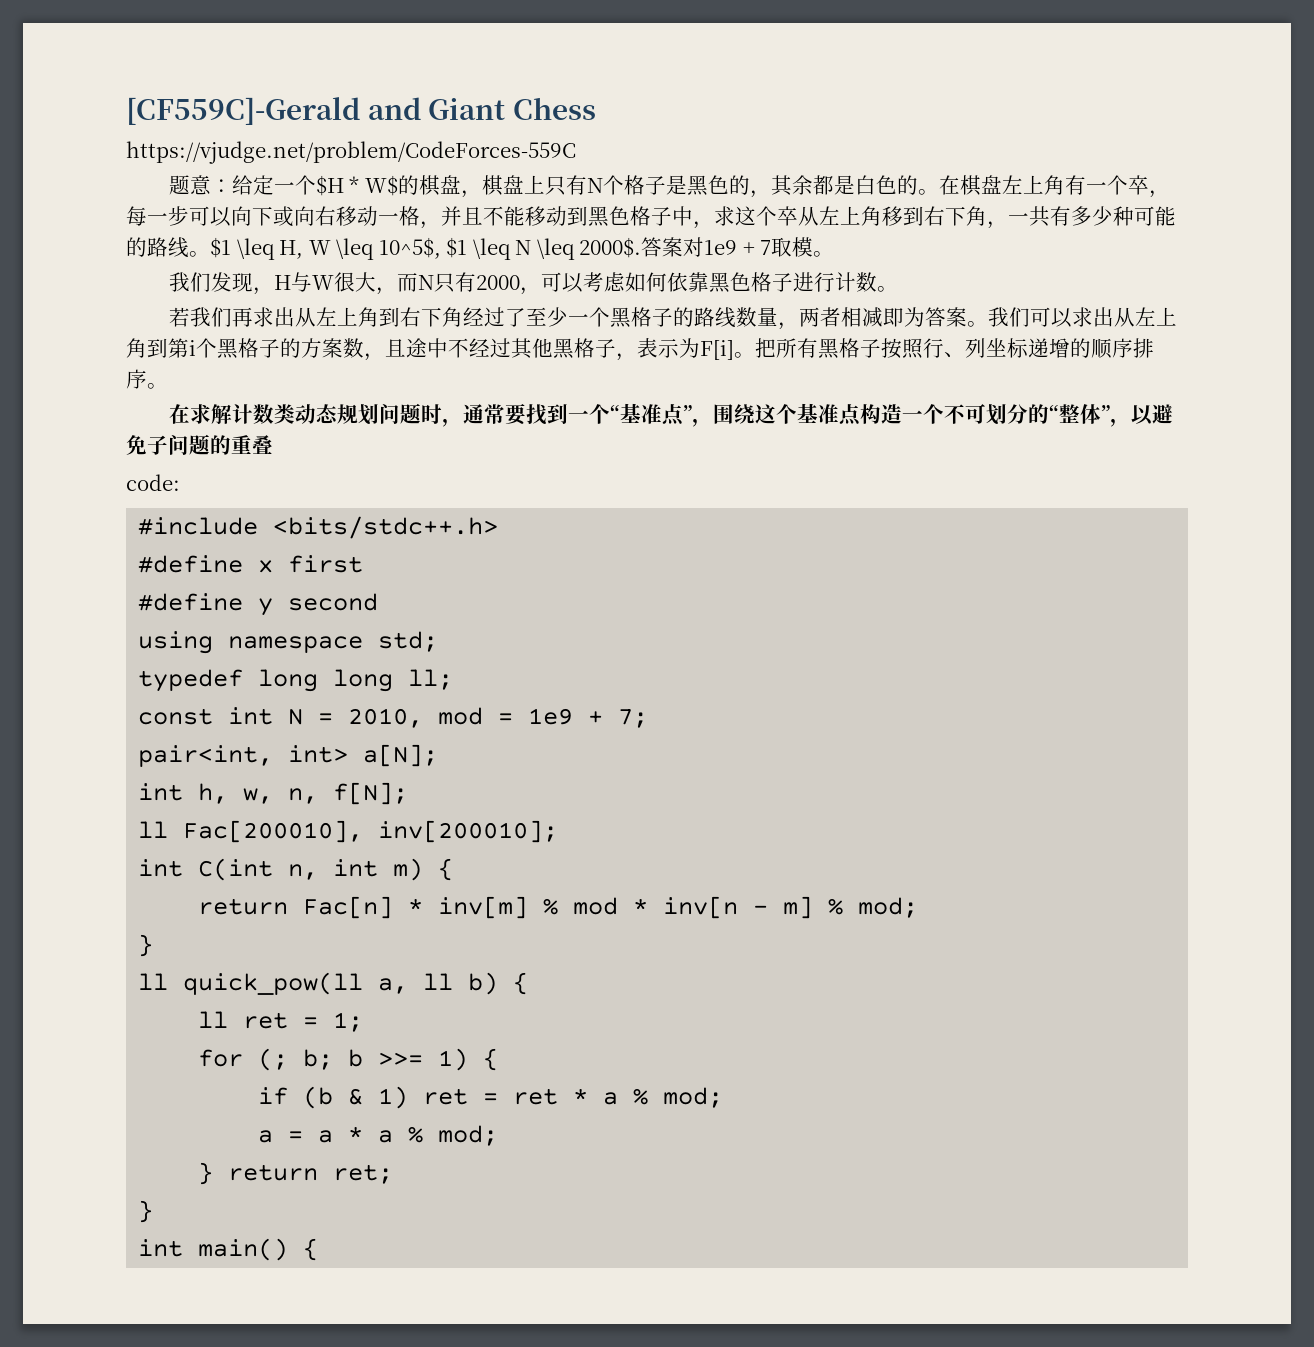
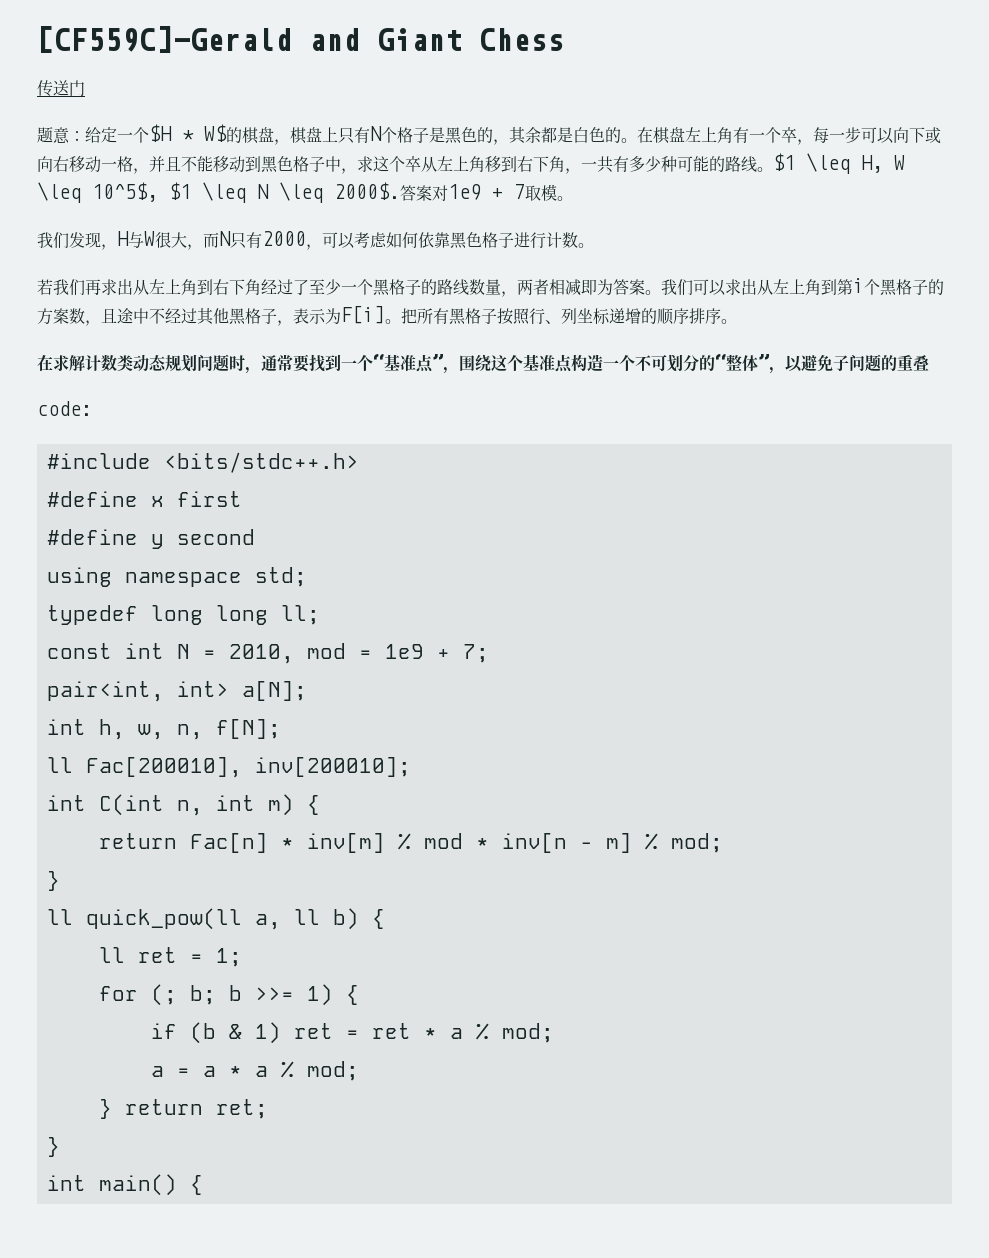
[126,141,576,164] https://vjudge.net/problem/CodeForces-559C -> [37,80,85,97] 传送门

